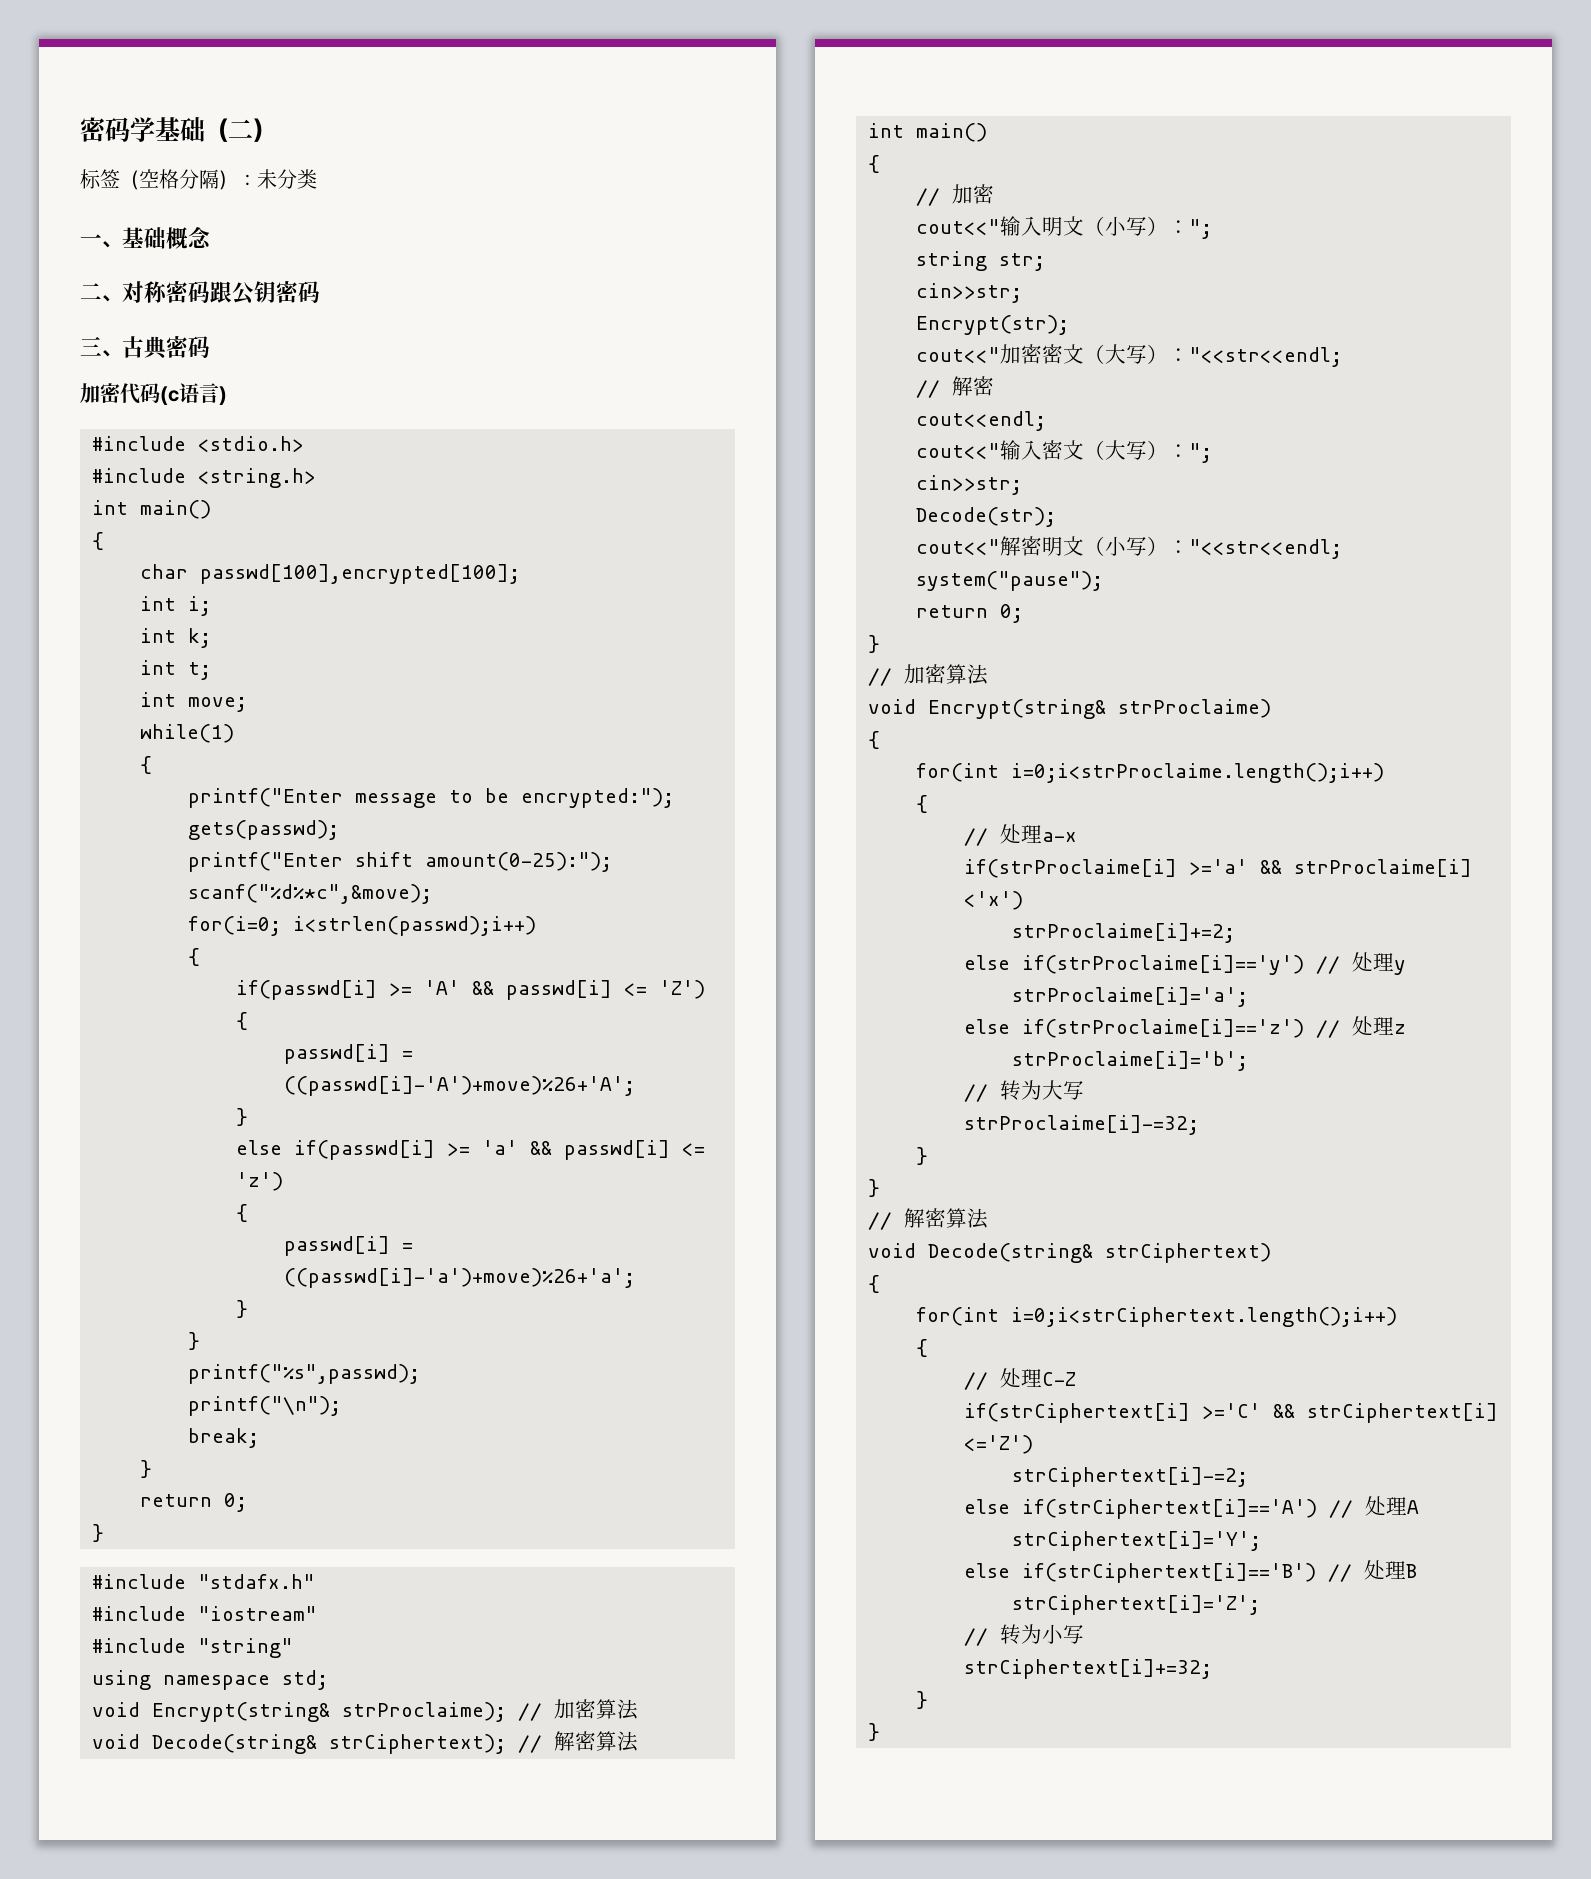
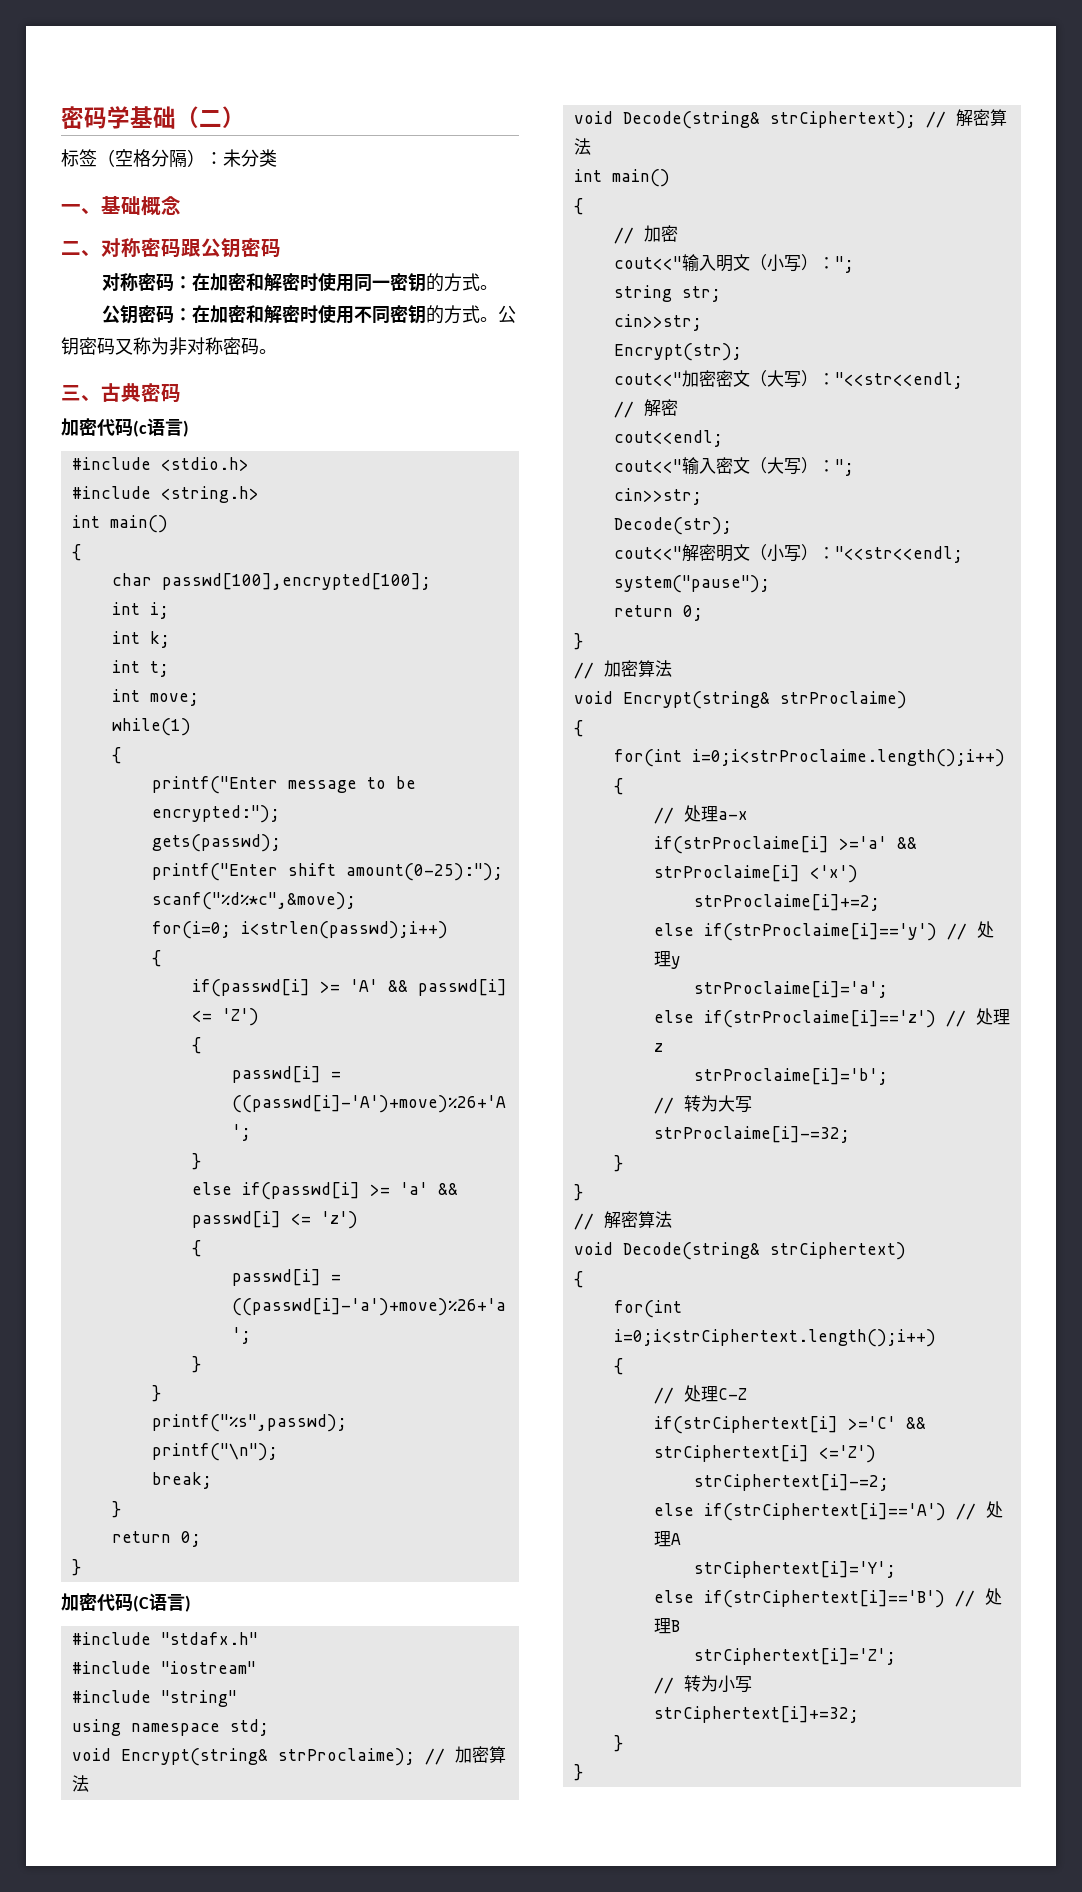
(320, 292) none -> [101,273,498,292] [101,305,516,324] [61,337,277,355] // 对称密码：在加密和解密时使用同一密钥的方式。 // 公钥密码：在加密和解密时使用不同密钥的方式。公钥密码又称为非对称密码。
(104, 1533) none -> [61,1593,191,1612] // 加密代码(C语言)

